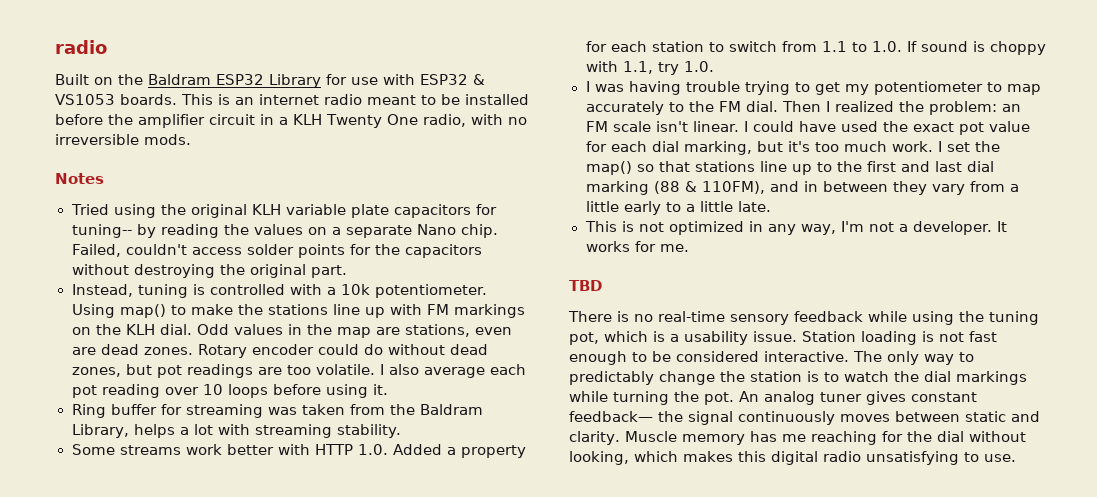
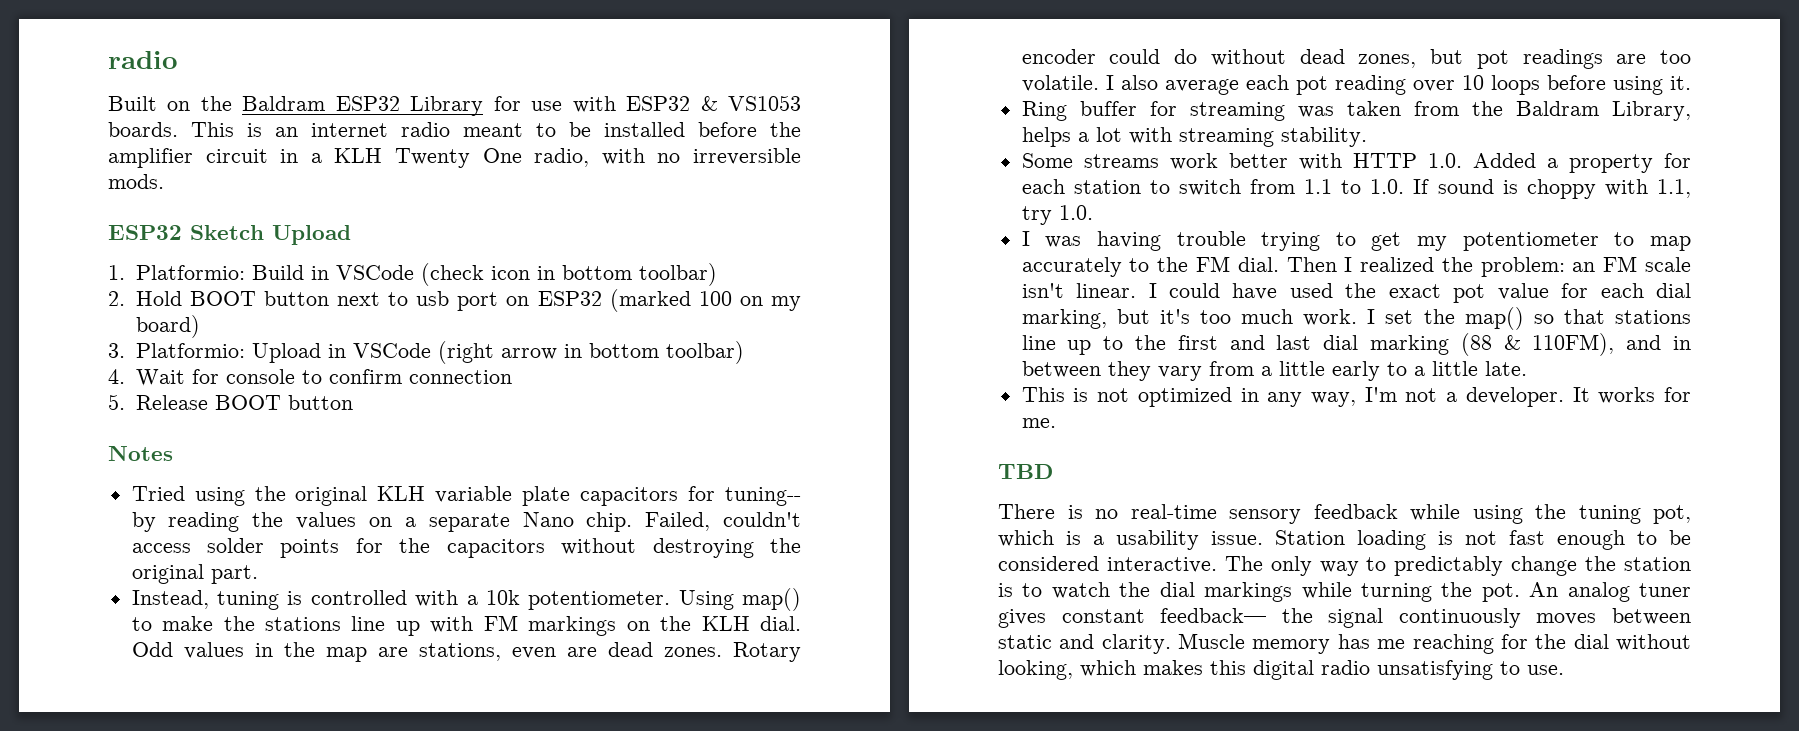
(191, 139) none -> [108,225,351,245] [108,263,717,286] [108,289,801,312] [135,315,200,338] [108,341,744,364] [108,369,512,386] [108,394,353,410] // ESP32 Sketch Upload // 1. Platformio: Build in VSCode (check icon in bottom toolbar) // 2. Hold BOOT button next to usb port on ESP32 (marked 100 on my board) // 3. Platformio: Upload in VSCode (right arrow in bottom toolbar) // 4. Wait for console to confirm connection // 5. Release BOOT button

